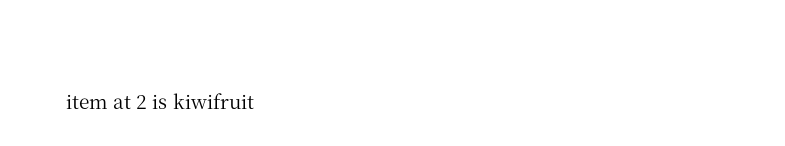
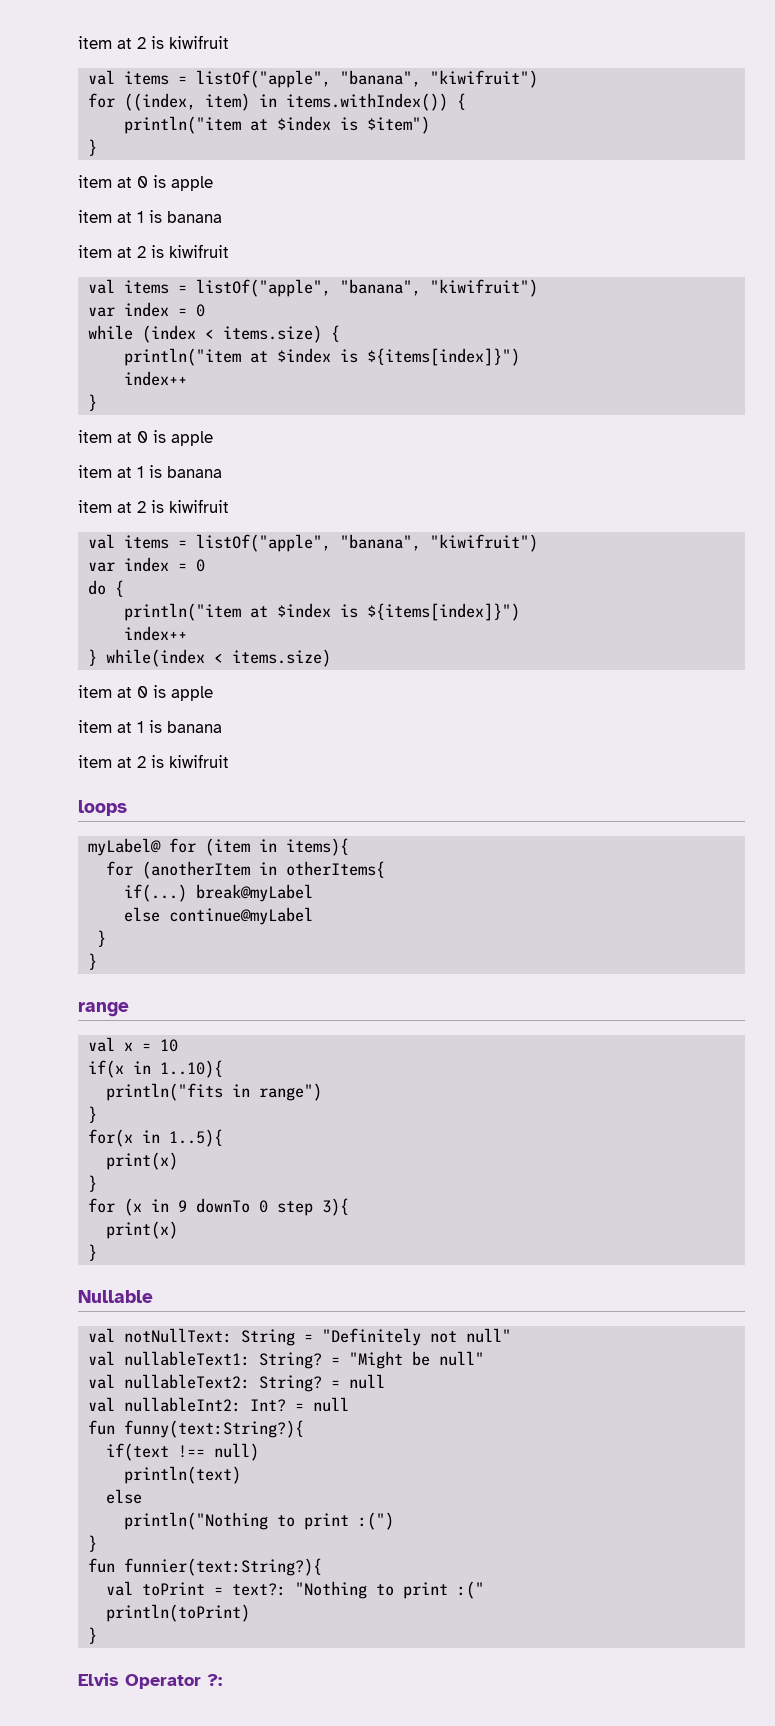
[66,93,254,109] item at 2 is kiwifruit -> [78,35,229,49] [88,70,539,88] [88,93,467,111] [124,116,431,134] [88,139,98,156] [78,175,213,191] [78,210,222,223] [78,244,229,258] [88,279,539,297] [88,302,206,317] [88,325,341,343] [124,348,521,366] [124,371,188,386] [88,394,98,411] [78,430,213,446] [78,465,222,478] [78,499,229,513] [88,534,539,552] [88,557,206,572] [88,580,125,597] [124,603,521,621] [124,626,188,641] [88,649,332,667] [78,685,213,701] [78,720,222,733] [78,754,229,768] [78,800,127,816] [88,838,350,856] [106,861,386,879] [124,884,314,902] [124,907,314,925] [97,930,107,947] [88,953,98,970] [78,1002,129,1017] [88,1037,179,1052] [88,1060,224,1078] [106,1083,323,1101] [88,1106,98,1123] [88,1129,224,1147] [106,1152,179,1170] [88,1175,98,1192] [88,1198,350,1216] [106,1221,179,1239] [88,1244,98,1261] [78,1290,153,1303] [88,1328,512,1346] [88,1351,485,1369] [88,1374,386,1392] [88,1397,350,1412] [88,1420,305,1438] [106,1443,260,1461] [124,1466,242,1484] [106,1489,143,1504] [124,1512,395,1530] [88,1535,98,1552] [88,1558,323,1576] [106,1581,485,1599] [106,1604,251,1622] [88,1627,98,1644] [78,1673,222,1689] item at 2 is kiwifruit // val items = listOf("apple", "banana", "kiwifruit") // for ((index, item) in items.withIndex()) { // println("item at $index is $item") // } // item at 0 is apple // item at 1 is banana // item at 2 is kiwifruit // val items = listOf("apple", "banana", "kiwifruit") // var index = 0 // while (index < items.size) { // println("item at $index is ${items[index]}") // index++ // } // item at 0 is apple // item at 1 is banana // item at 2 is kiwifruit // val items = listOf("apple", "banana", "kiwifruit") // var index = 0 // do { // println("item at $index is ${items[index]}") // index++ // } while(index < items.size) // item at 0 is apple // item at 1 is banana // item at 2 is kiwifruit // loops // myLabel@ for (item in items){ // for (anotherItem in otherItems{ // if(...) break@myLabel // else continue@myLabel // } // } // range // val x = 10 // if(x in 1..10){ // println("fits in range") // } // for(x in 1..5){ // print(x) // } // for (x in 9 downTo 0 step 3){ // print(x) // } // Nullable // val notNullText: String = "Definitely not null" // val nullableText1: String? = "Might be null" // val nullableText2: String? = null // val nullableInt2: Int? = null // fun funny(text:String?){ // if(text !== null) // println(text) // else // println("Nothing to print :(") // } // fun funnier(text:String?){ // val toPrint = text?: "Nothing to print :(" // println(toPrint) // } // Elvis Operator ?:

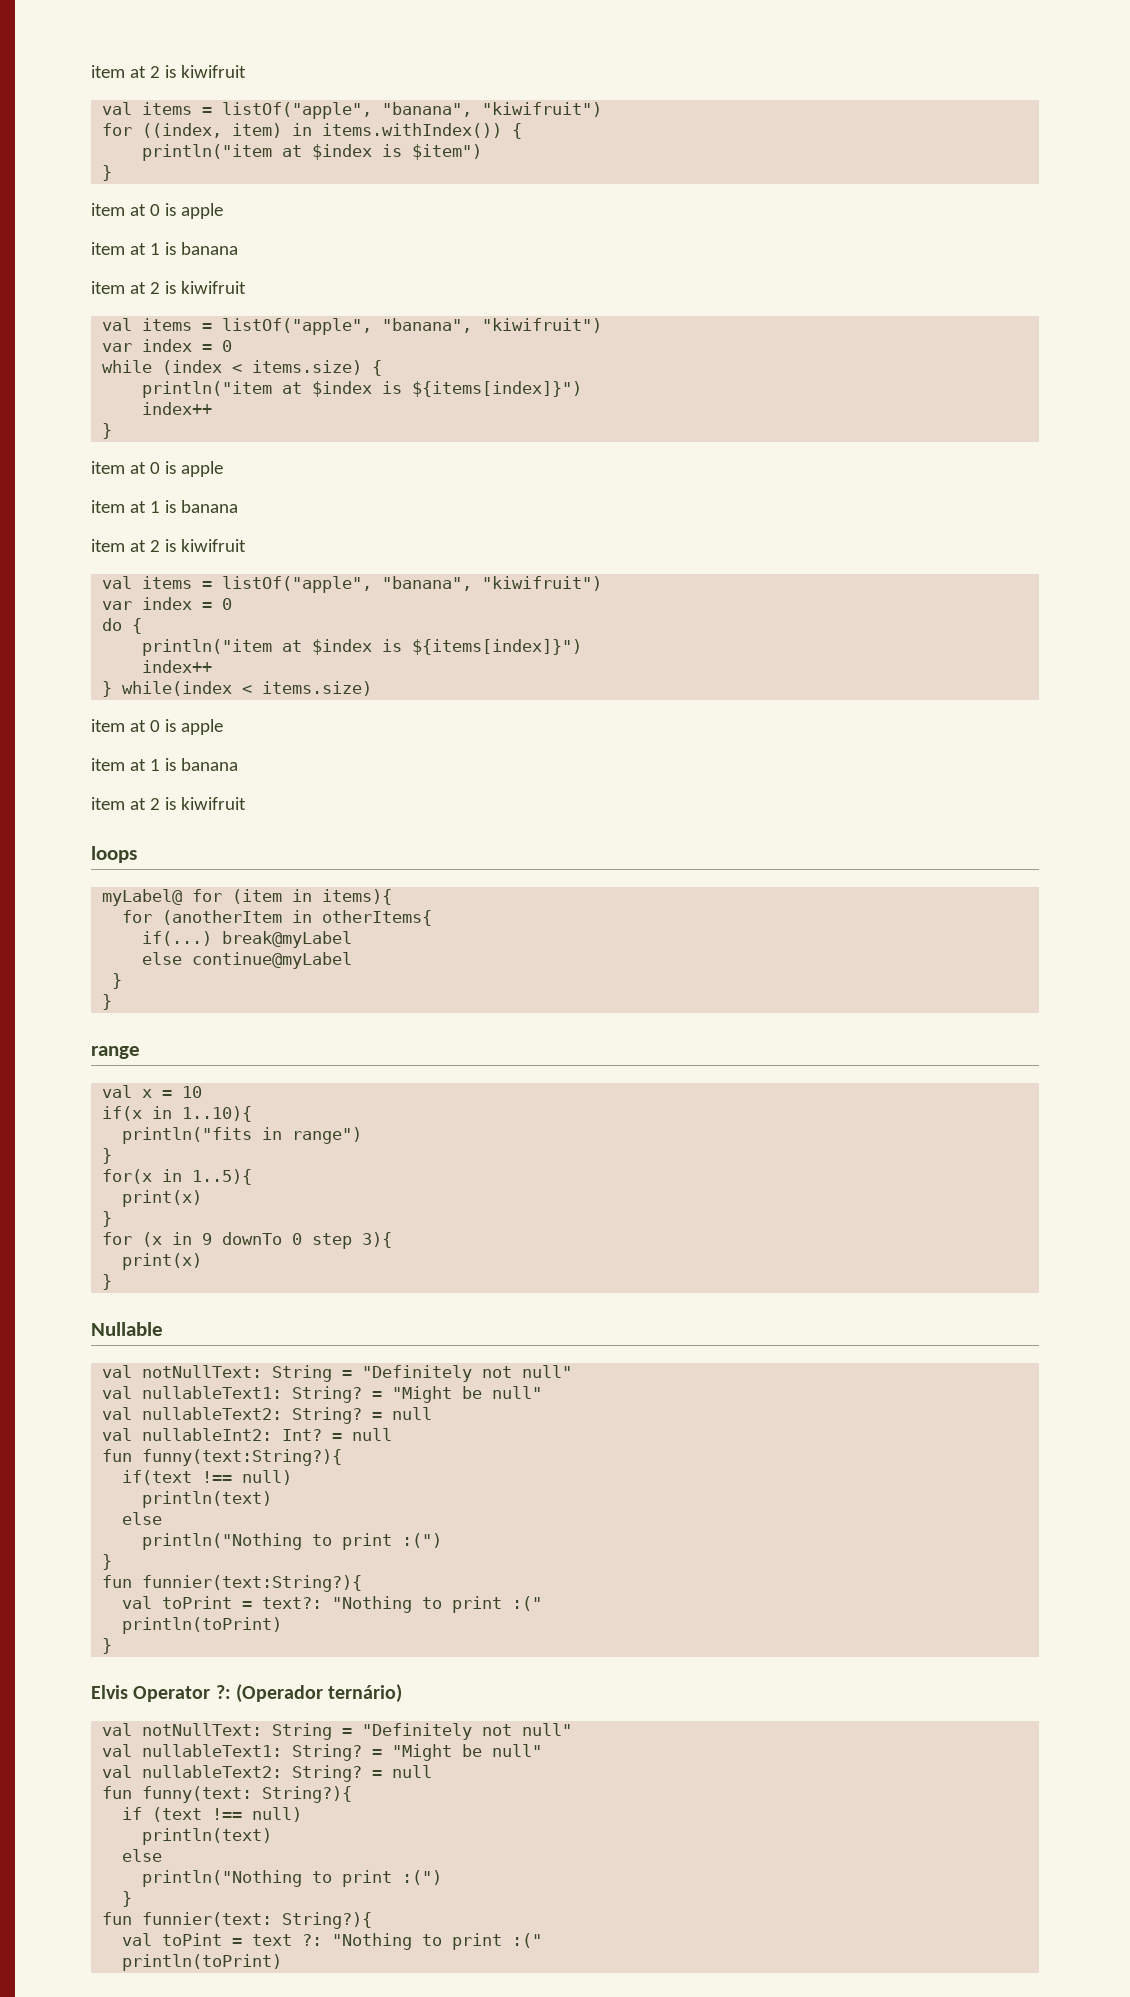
(222, 1680) none -> [235,1684,403,1703] [102,1723,573,1740] [102,1744,543,1761] [102,1765,433,1782] [102,1786,353,1803] [122,1807,303,1822] [142,1828,273,1845] [122,1849,163,1862] [142,1870,443,1887] [122,1891,133,1907] [102,1912,373,1929] [122,1933,543,1950] [122,1954,283,1971] (Operador ternário) // val notNullText: String = "Definitely not null" // val nullableText1: String? = "Might be null" // val nullableText2: String? = null // fun funny(text: String?){ // if (text !== null) // println(text) // else // println("Nothing to print :(") // } // fun funnier(text: String?){ // val toPint = text ?: "Nothing to print :(" // println(toPrint)

